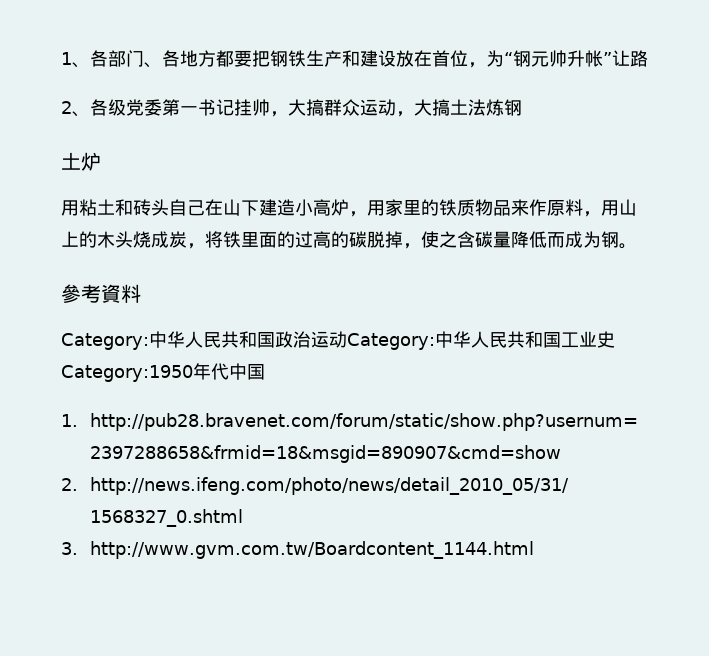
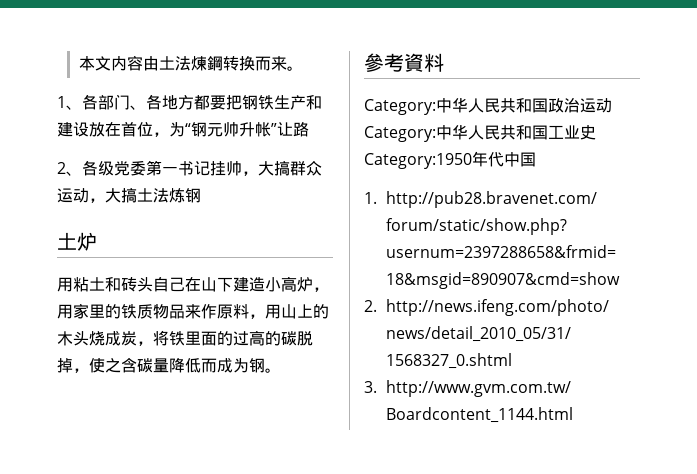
(61, 58) none -> [78,55,303,71] 本文内容由土法煉鋼转换而来。 //

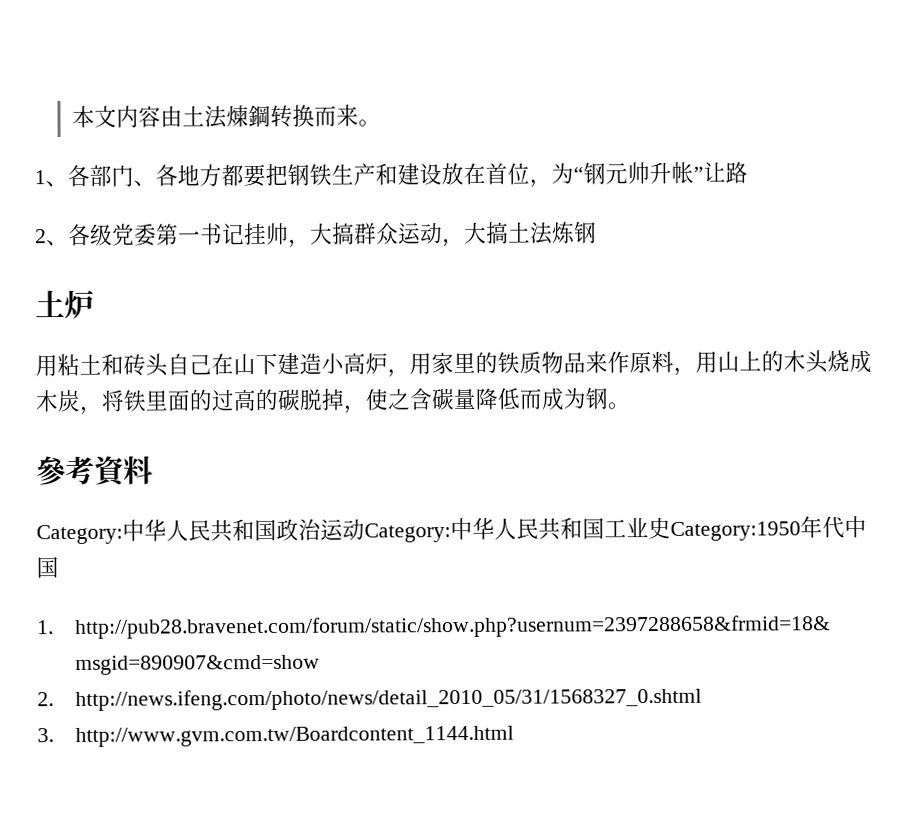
(121, 338) none -> [35,390,58,413] 木

